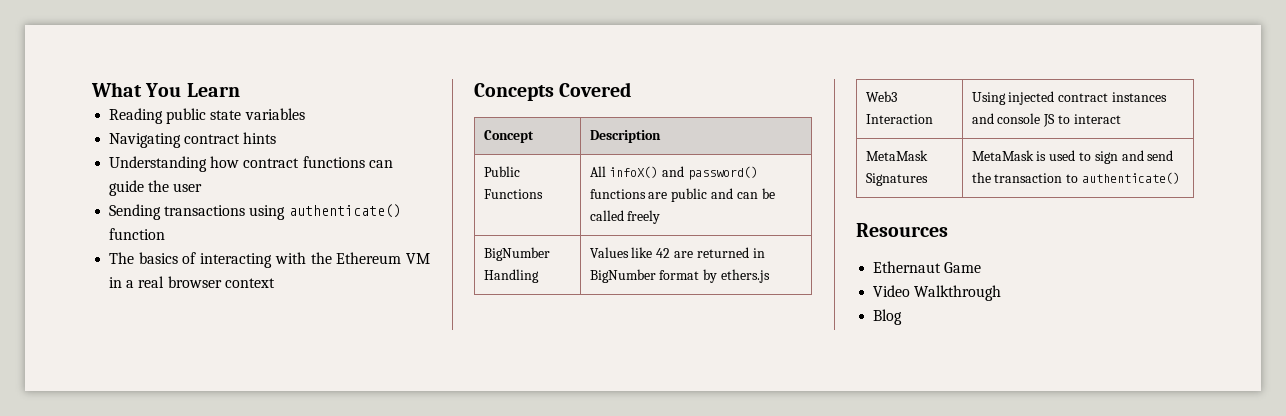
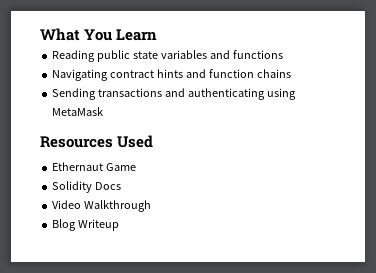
(305, 114) none -> [209,50,283,59] and functions
[109,156,393,172] [109,180,203,196] [109,204,401,220] [109,228,166,240] [109,252,430,268] [109,276,275,288] [474,82,632,101] [483,130,534,143] [589,130,661,143] [483,166,520,177] [483,189,543,199] [589,166,758,180] [589,188,775,202] [589,210,661,224] [483,247,550,261] [483,269,539,283] [589,247,765,258] [589,269,770,283] [865,91,897,102] [865,114,933,124] [971,91,1167,105] [971,113,1121,127] [865,150,928,161] [865,173,928,186] [971,150,1174,164] [971,172,1180,184] // Understanding how contract functions can guide the user // Sending transactions using authenticate() function // The basics of interacting with the Ethereum VM in a real browser context // Concepts Covered // Concept | Description // Public Functions | All infoX() and password() functions are public and can be called freely // BigNumber Handling | Values like 42 are returned in BigNumber format by ethers.js // Web3 Interaction | Using injected contract instances and console JS to interact // MetaMask Signatures | MetaMask is used to sign and send the transaction to authenticate() -> [186,69,291,78] [52,88,296,100] [52,107,104,116] and function chains // Sending transactions and authenticating using MetaMask
(948, 230) none -> [117,135,154,148] Used
(982, 267) none -> [52,181,122,193] // Solidity Docs
(903, 317) none -> [78,219,120,231] Writeup

